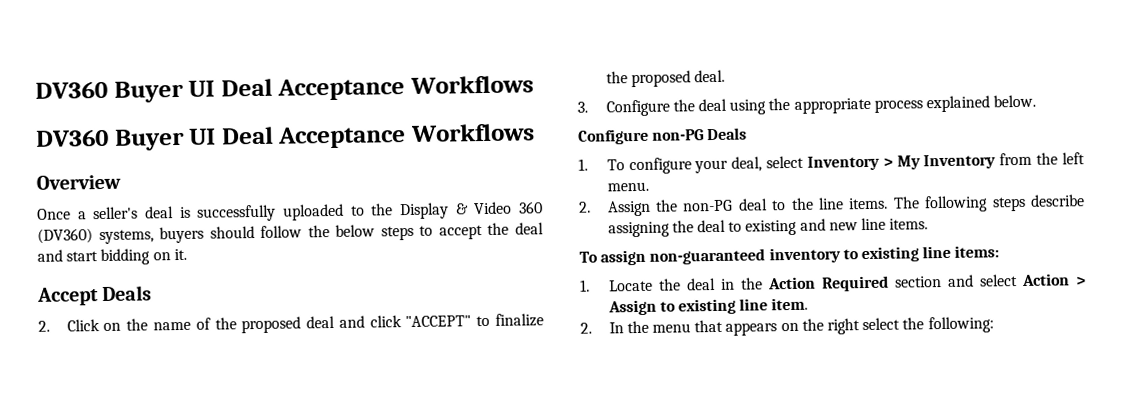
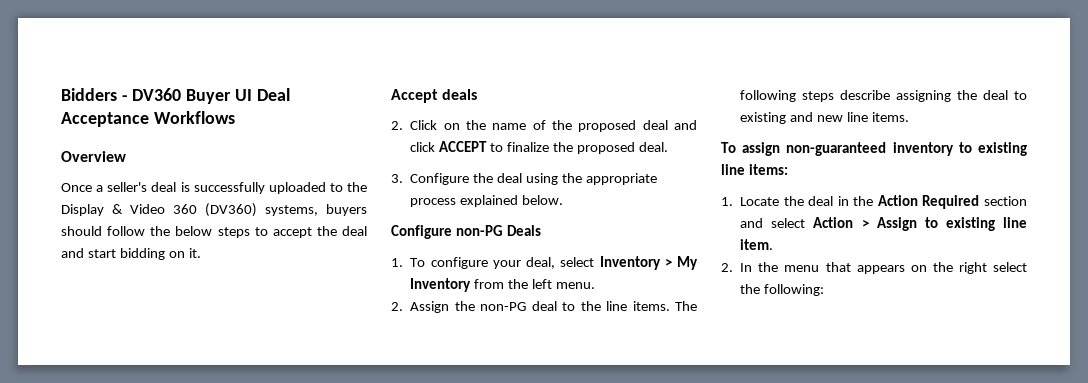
[35,75,535,103] DV360 Buyer UI Deal Acceptance Workflows // -> [61,88,128,101] Bidders -
[102,285,153,302] Deals -> [442,89,478,100] deals
[405,315,472,328] "ACCEPT" -> [439,141,488,152] ACCEPT

